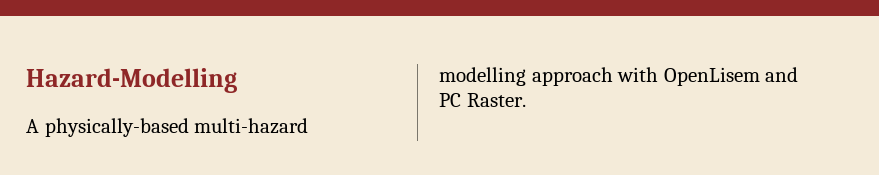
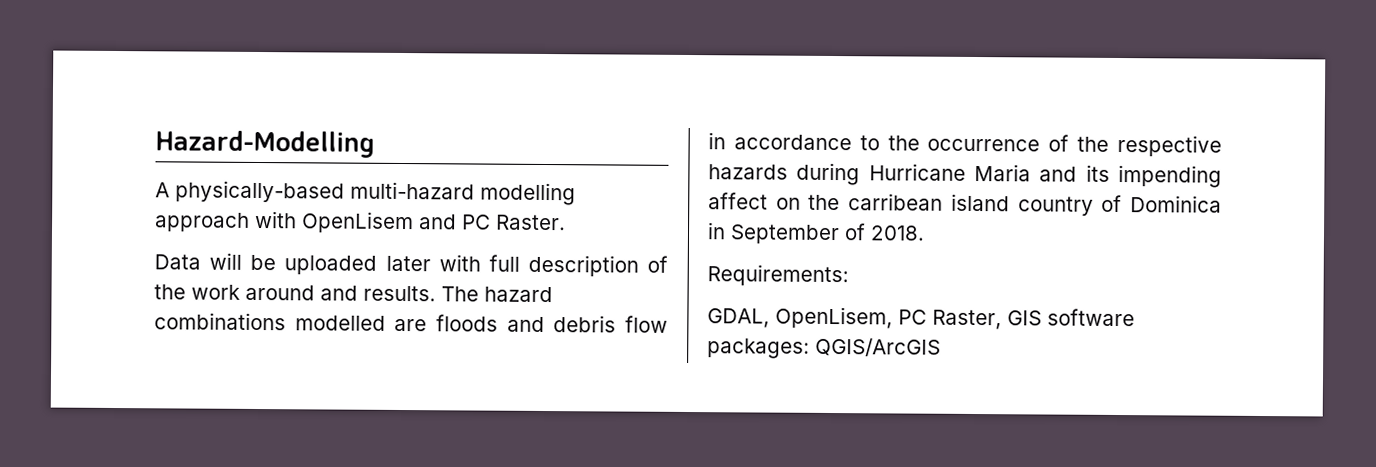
(526, 100) none -> [154,252,668,277] [154,284,553,303] [154,312,668,333] [708,132,1222,157] [708,162,1222,188] [708,192,1222,216] [707,222,925,245] [707,264,849,287] [707,306,1135,330] [707,337,941,359] // Data will be uploaded later with full description of the work around and results. The hazard combinations modelled are floods and debris flow in accordance to the occurrence of the respective hazards during Hurricane Maria and its impending affect on the carribean island country of Dominica in September of 2018. // Requirements: // GDAL, OpenLisem, PC Raster, GIS software packages: QGIS/ArcGIS

